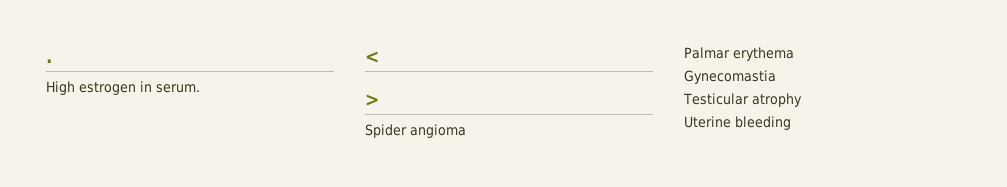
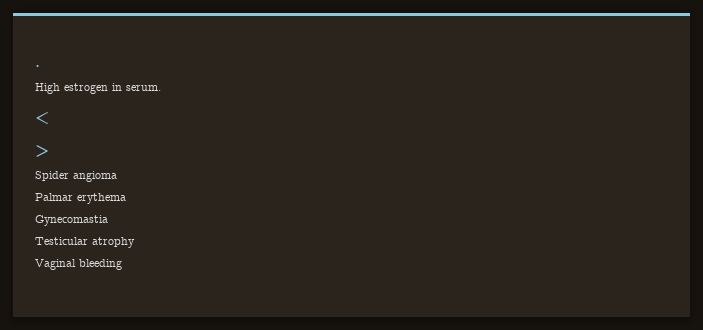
[684,116,731,128] Uterine -> [35,259,76,270] Vaginal

